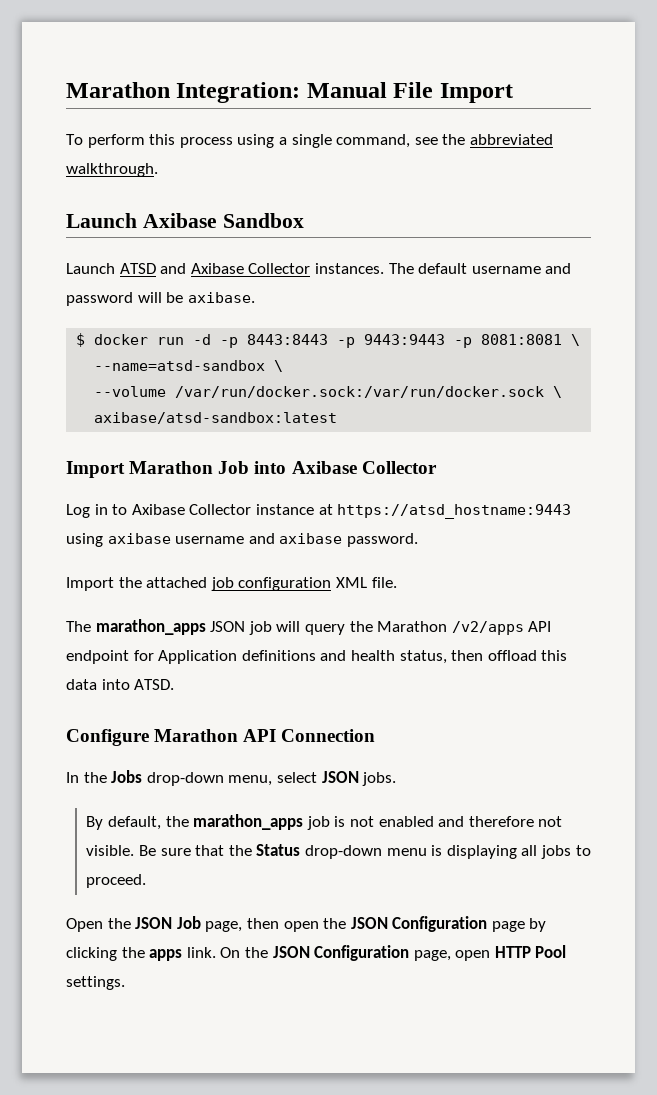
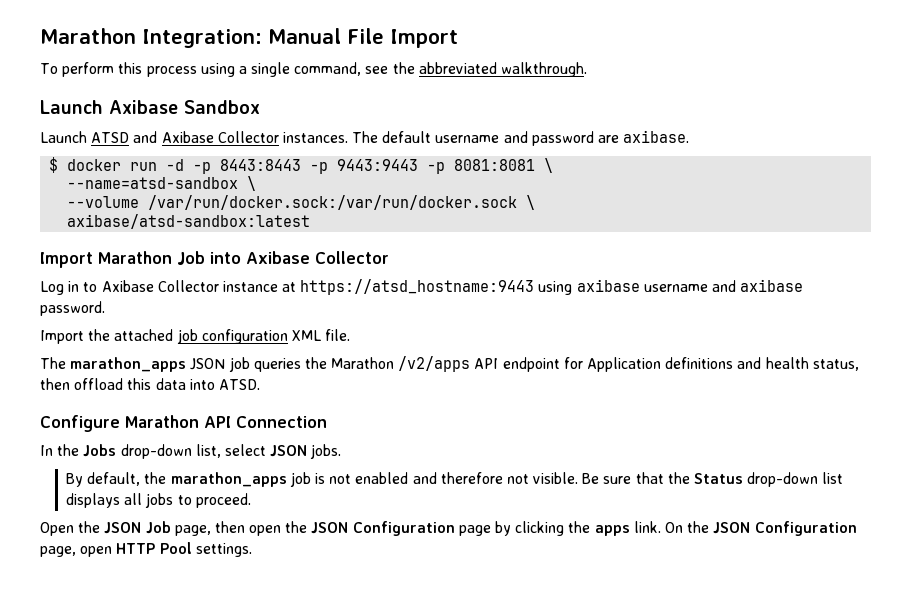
[137,292,184,303] will be -> [598,135,620,143] are
[276,621,345,635] will query -> [253,358,301,372] queries
[228,775,273,786] menu, -> [195,444,221,458] list,
[386,845,517,859] menu is displaying -> [822,472,844,484] [66,493,121,508] list displays

